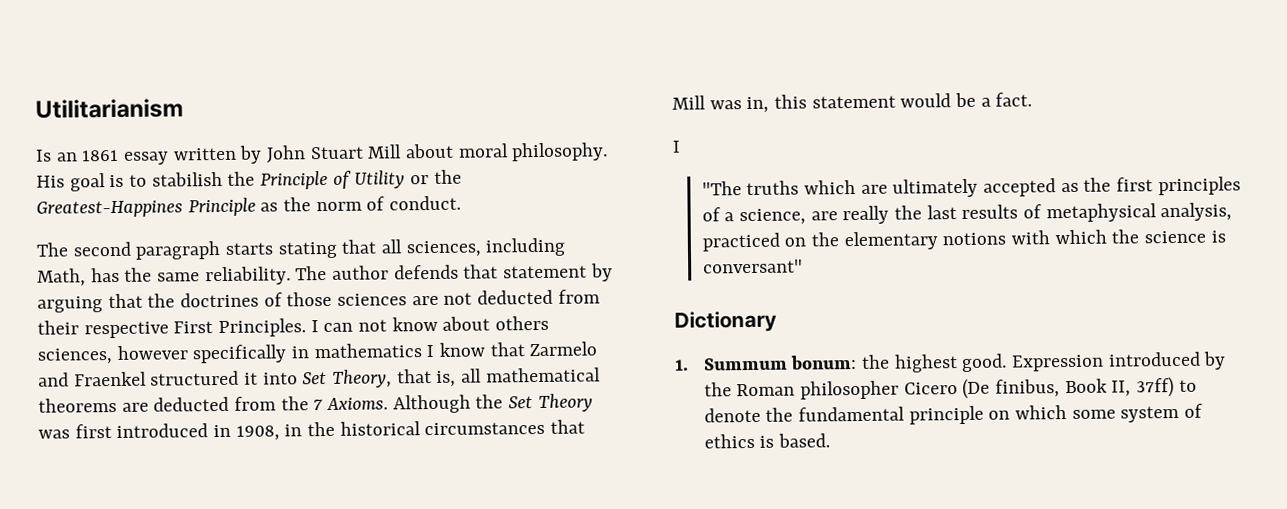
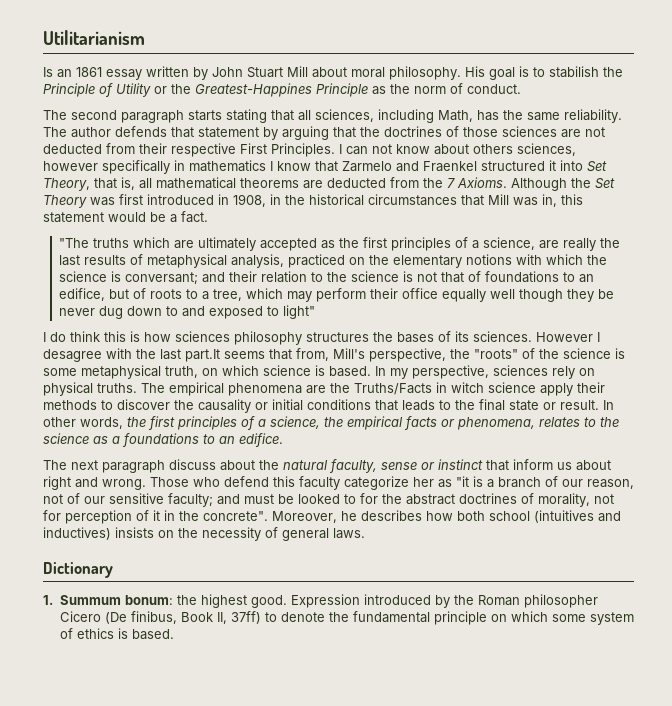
[672,140,681,153] // I -> (208, 217) none
[702,259,803,274] conversant" -> [124,271,594,285] [58,288,614,302] [58,305,315,319] [43,331,600,345] [43,348,625,362] [43,365,595,379] [43,382,605,396] [43,399,614,413] [43,416,619,430] [43,433,283,447] [43,459,611,473] [43,476,634,490] [43,493,614,507] [43,510,621,524] [43,527,365,541] conversant; and their relation to the science is not that of foundations to an edifice, but of roots to a tree, which may perform their office equally well though they be never dug down to and exposed to light" // I do think this is how sciences philosophy structures the bases of its sciences. However I desagree with the last part.It seems that from, Mill's perspective, the "roots" of the science is some metaphysical truth, on which science is based. In my perspective, sciences rely on physical truths. The empirical phenomena are the Truths/Facts in witch science apply their methods to discover the causality or initial conditions that leads to the final state or result. In other words, the first principles of a science, the empirical facts or phenomena, relates to the science as a foundations to an edifice. // The next paragraph discuss about the natural faculty, sense or instinct that inform us about right and wrong. Those who defend this faculty categorize her as "it is a branch of our reason, not of our sensitive faculty; and must be looked to for the abstract doctrines of morality, not for perception of it in the concrete". Moreover, he describes how both school (intuitives and inductives) insists on the necessity of general laws.

